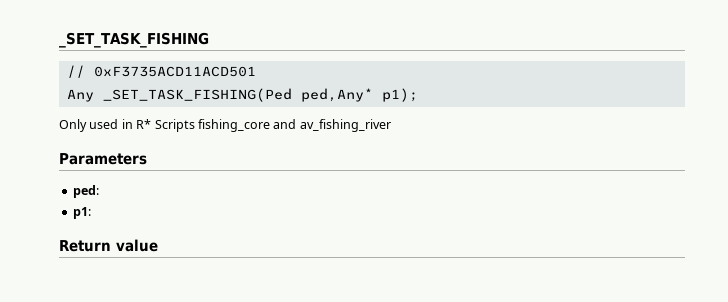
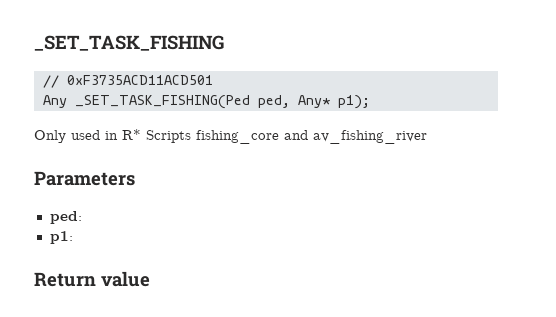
[300,88,373,102] ped,Any* -> [257,95,330,108] ped, Any*

